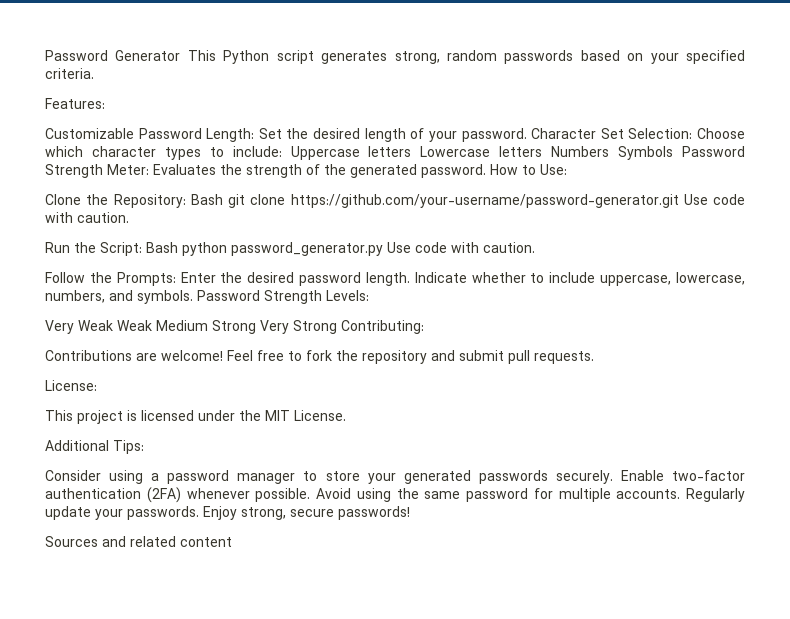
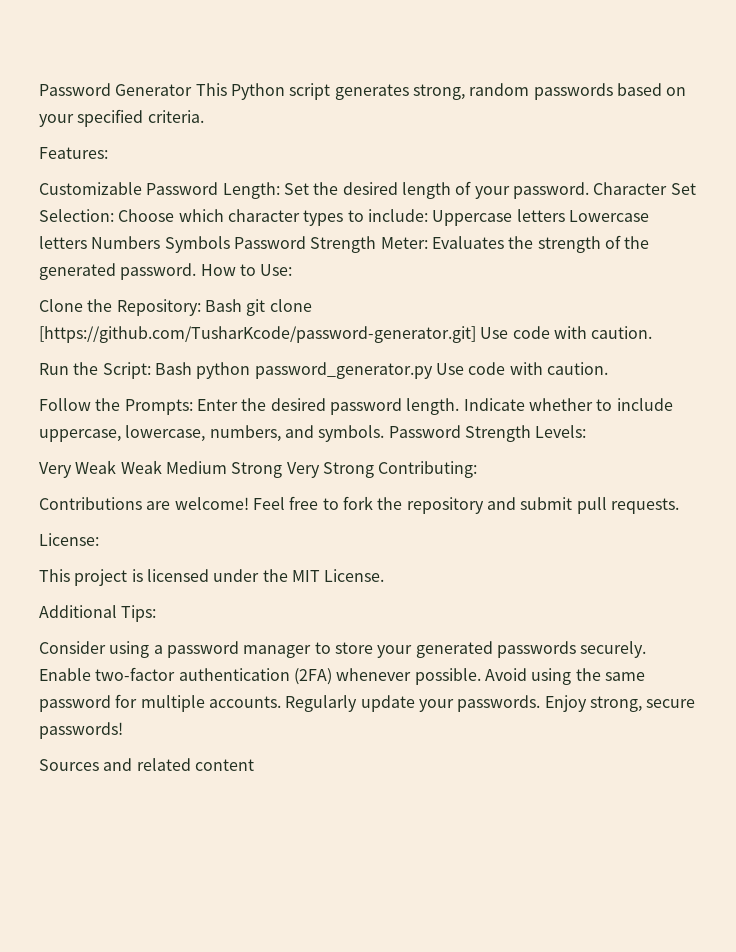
[290,194,679,208] https://github.com/your-username/password-generator.git -> [39,326,476,343] [https://github.com/TusharKcode/password-generator.git]

